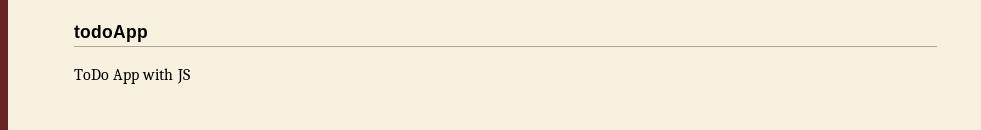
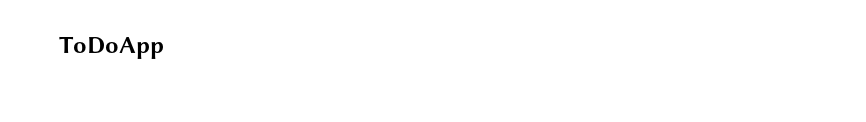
[74,25,148,42] [74,68,190,84] todoApp // ToDo App with JS -> [59,36,164,59] ToDoApp

